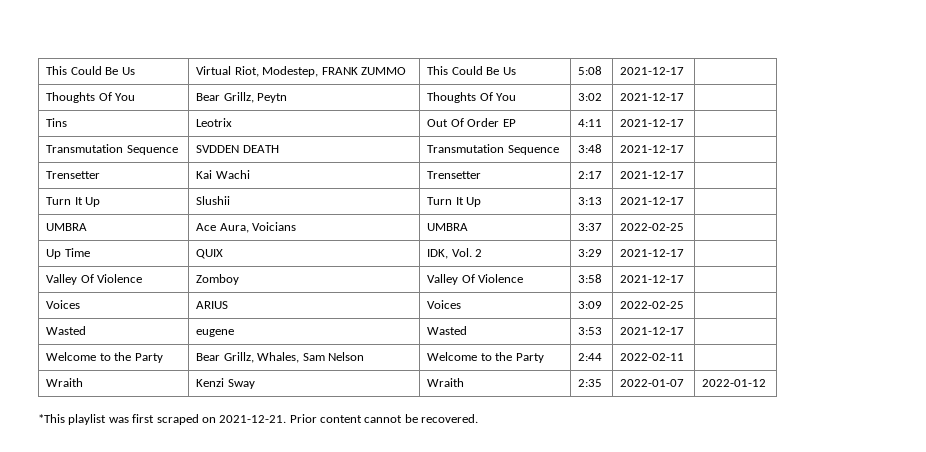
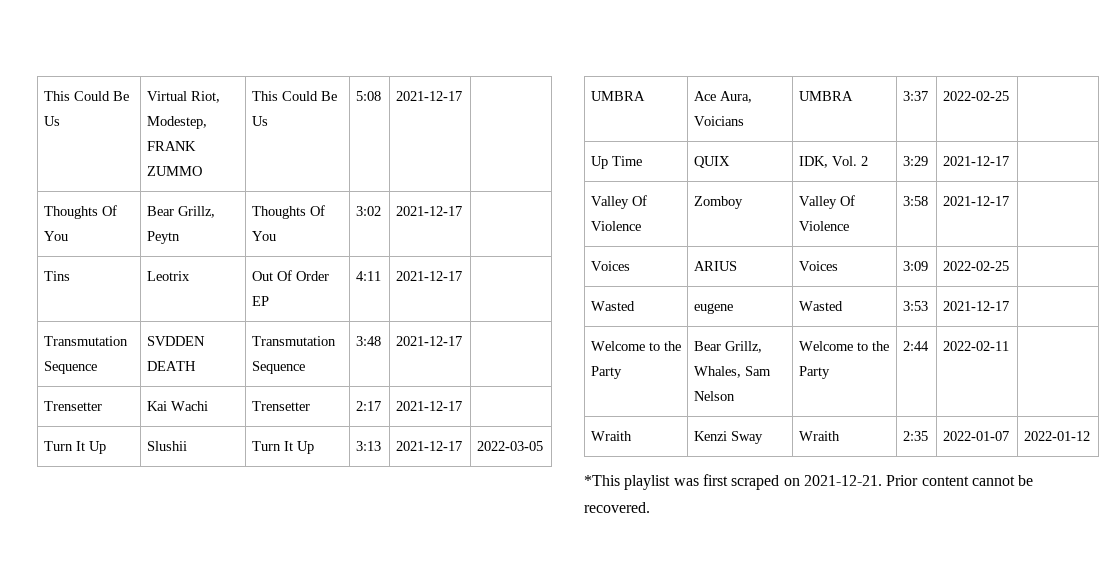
(685, 201) none -> [476,441,543,451] 2022-03-05

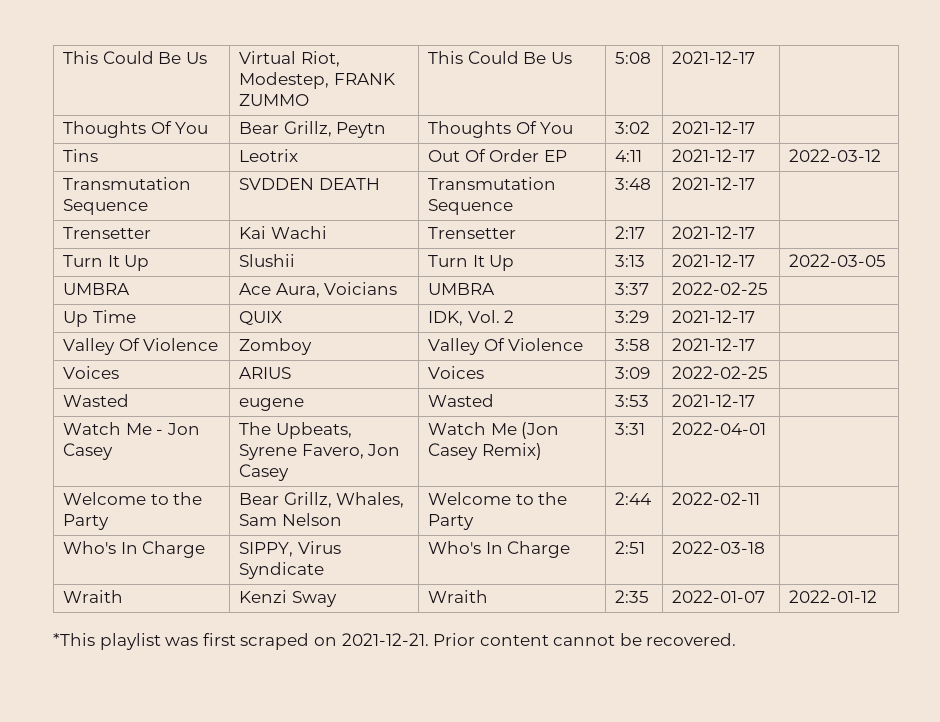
(462, 276) none -> [789,149,882,162] 2022-03-12
(1009, 306) none -> [63,422,200,435] [63,443,114,460] [239,422,352,439] [239,444,401,460] [239,464,290,481] [428,422,560,439] [428,443,542,460] [615,423,646,435] [672,422,767,435] // Watch Me - Jon Casey | The Upbeats, Syrene Favero, Jon Casey | Watch Me (Jon Casey Remix) | 3:31 | 2022-04-01 |
(1009, 346) none -> [63,541,206,558] [239,541,341,557] [239,562,325,579] [428,541,571,558] [615,541,646,554] [672,541,766,554] // Who's In Charge | SIPPY, Virus Syndicate | Who's In Charge | 2:51 | 2022-03-18 |

